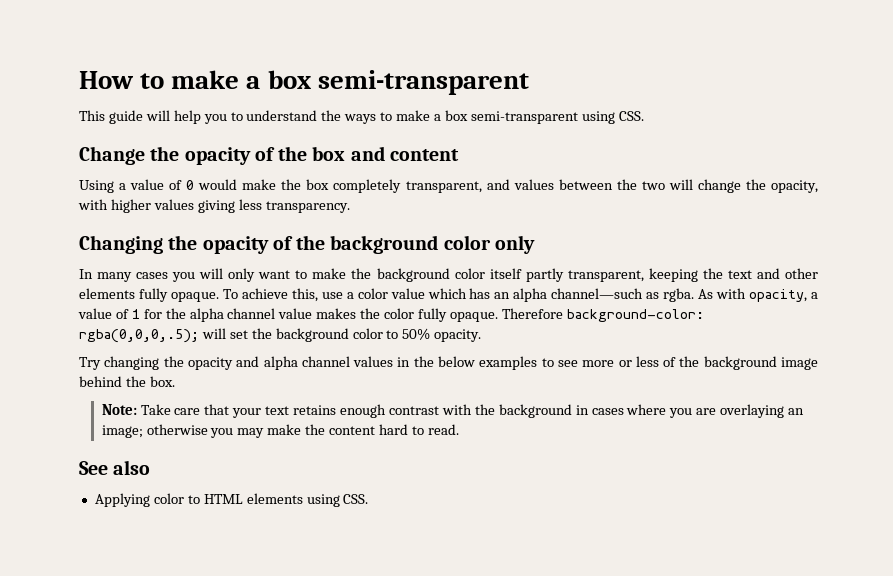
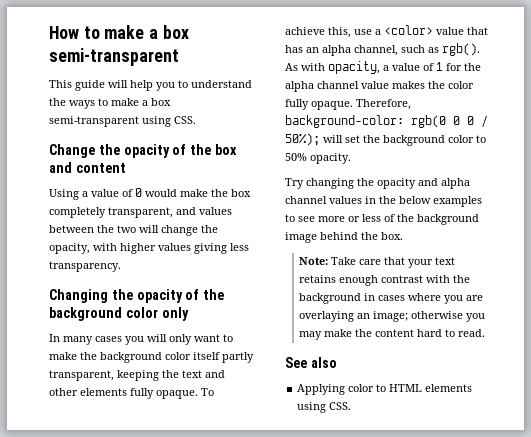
[357,288,695,302] color value which has an alpha channel—such as rgba. -> [384,25,488,35] [285,43,480,56] <color> value that has an alpha channel, such as rgb().
[501,308,704,322] [79,329,199,343] Therefore background-color: rgba(0,0,0,.5); -> [356,99,411,110] [285,115,488,128] [285,133,320,146] Therefore, background-color: rgb(0 0 0 / 50%);

